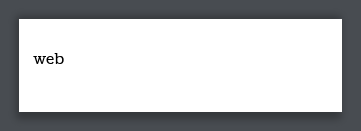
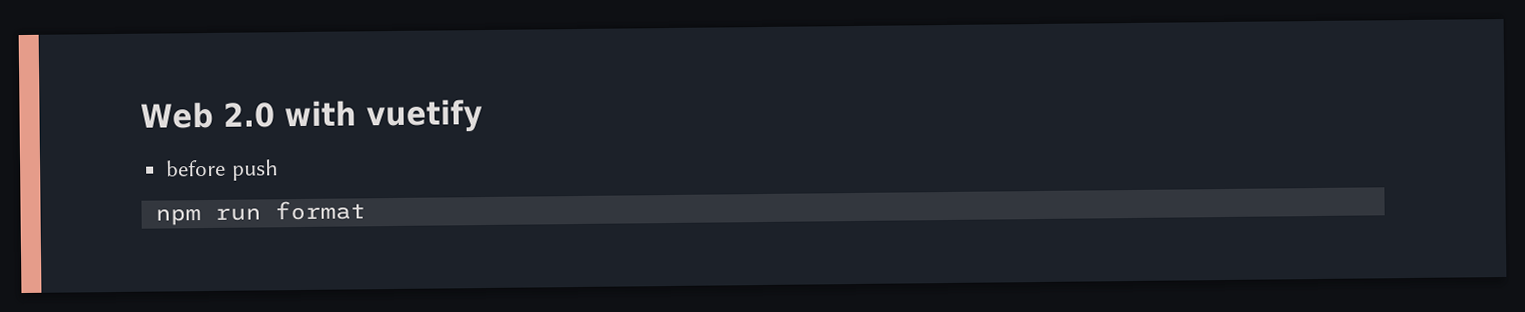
[33,53,64,64] web -> [140,99,483,133] [166,159,279,181] [154,200,366,226] Web 2.0 with vuetify // before push // npm run format

